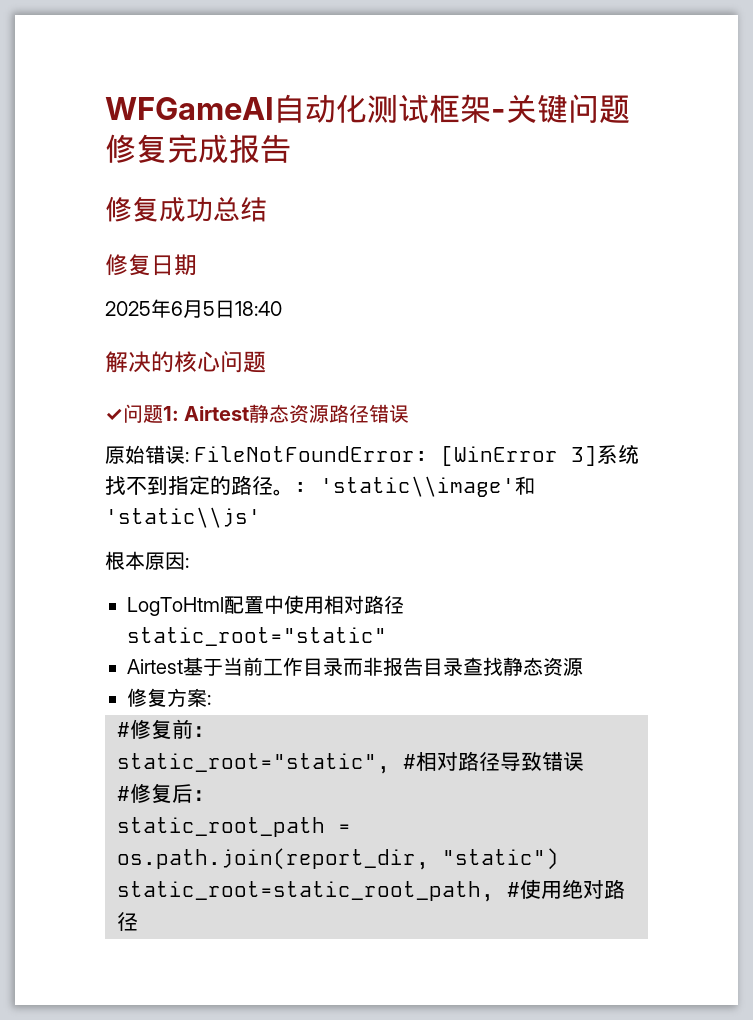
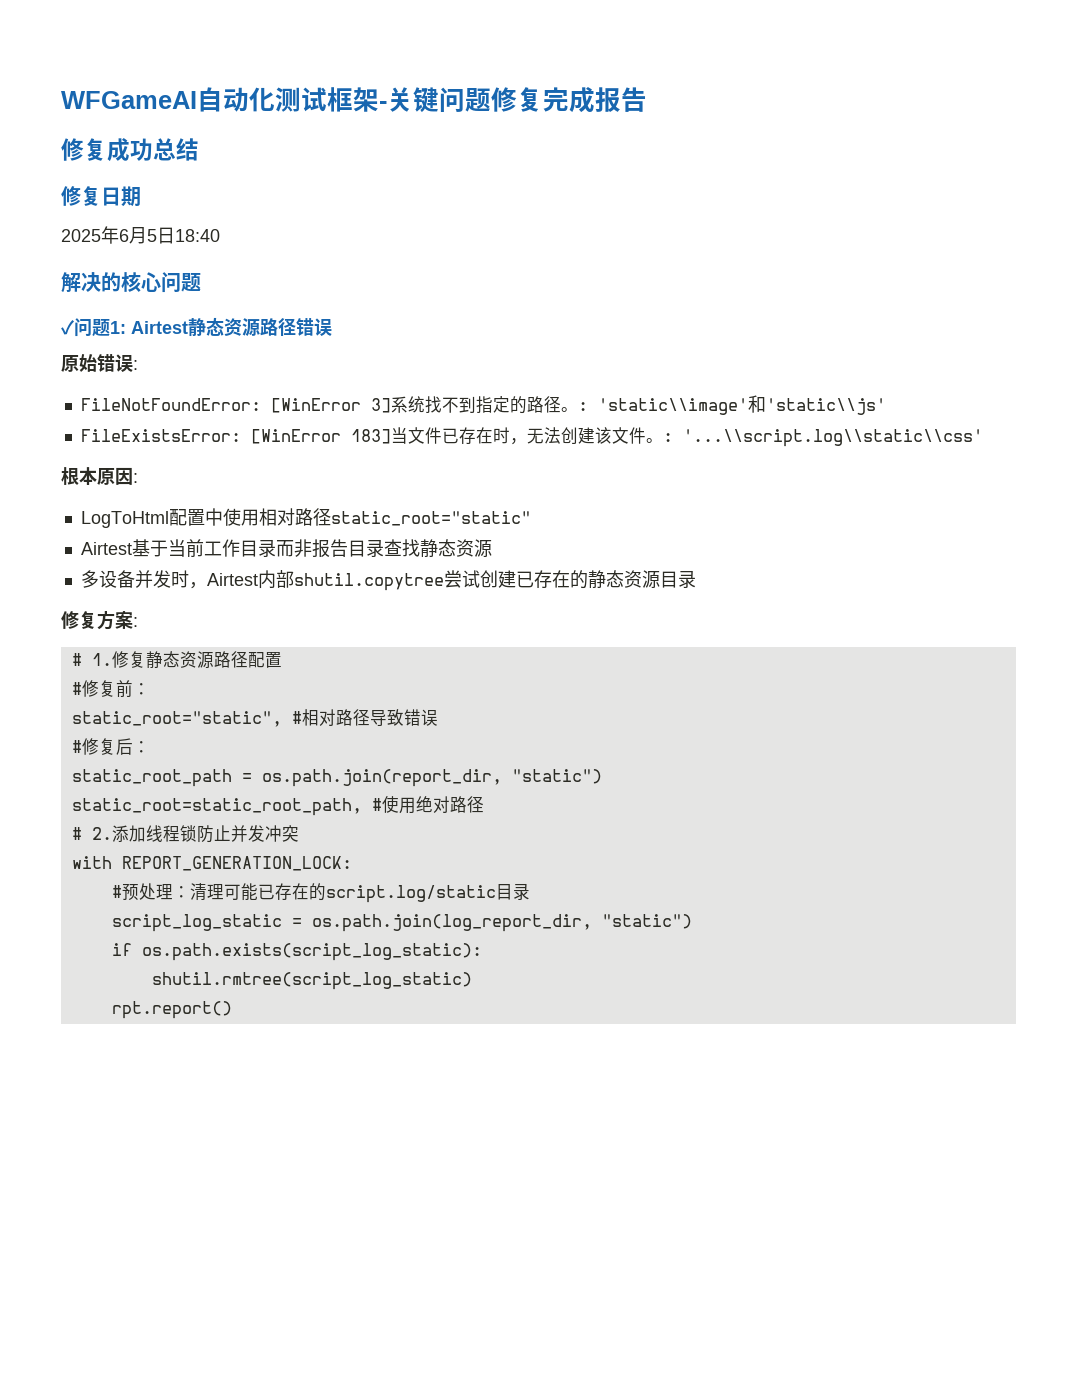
(189, 456) none -> (138, 365) //
(261, 517) none -> [80,427,983,447] // FileExistsError: [WinError 183]当文件已存在时，无法创建该文件。: '...\\script.log\\static\\css'
[127,688,211,707] 修复方案: -> [80,570,696,591] [61,610,138,630] [71,651,282,669] 多设备并发时，Airtest内部shutil.copytree尝试创建已存在的静态资源目录 // 修复方案: // # 1.修复静态资源路径配置
(138, 921) none -> [71,825,299,843] [71,856,352,871] [111,883,530,903] [111,914,692,932] [111,943,482,961] [151,972,472,990] [111,1001,232,1019] // # 2.添加线程锁防止并发冲突 // with REPORT_GENERATION_LOCK: // #预处理：清理可能已存在的script.log/static目录 // script_log_static = os.path.join(log_report_dir, "static") // if os.path.exists(script_log_static): // shutil.rmtree(script_log_static) // rpt.report()

